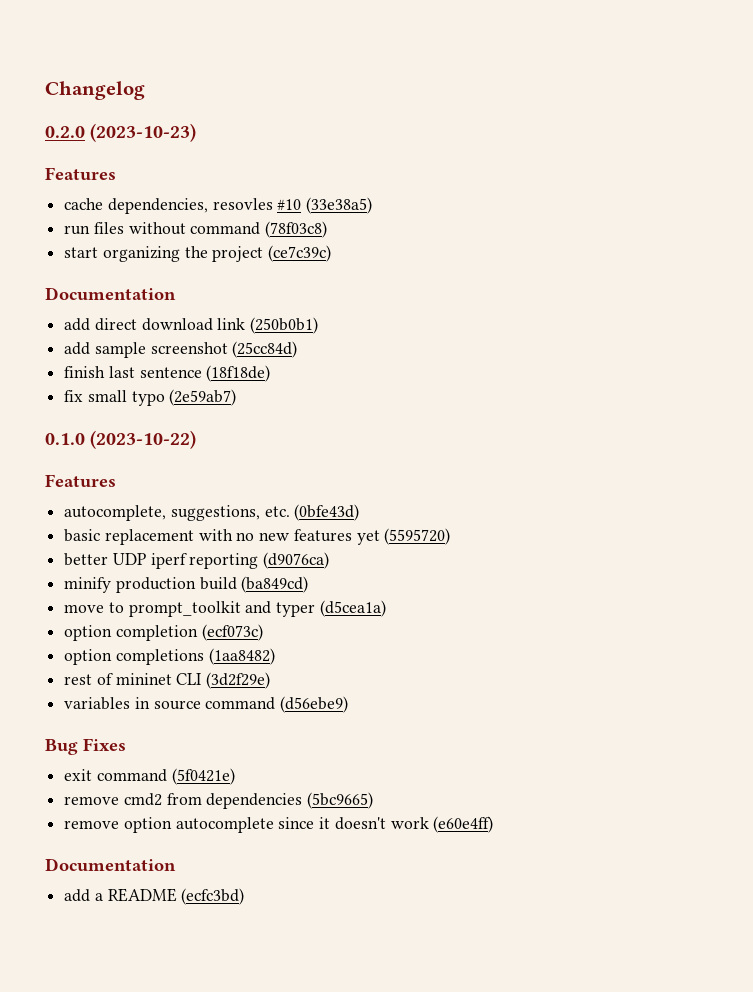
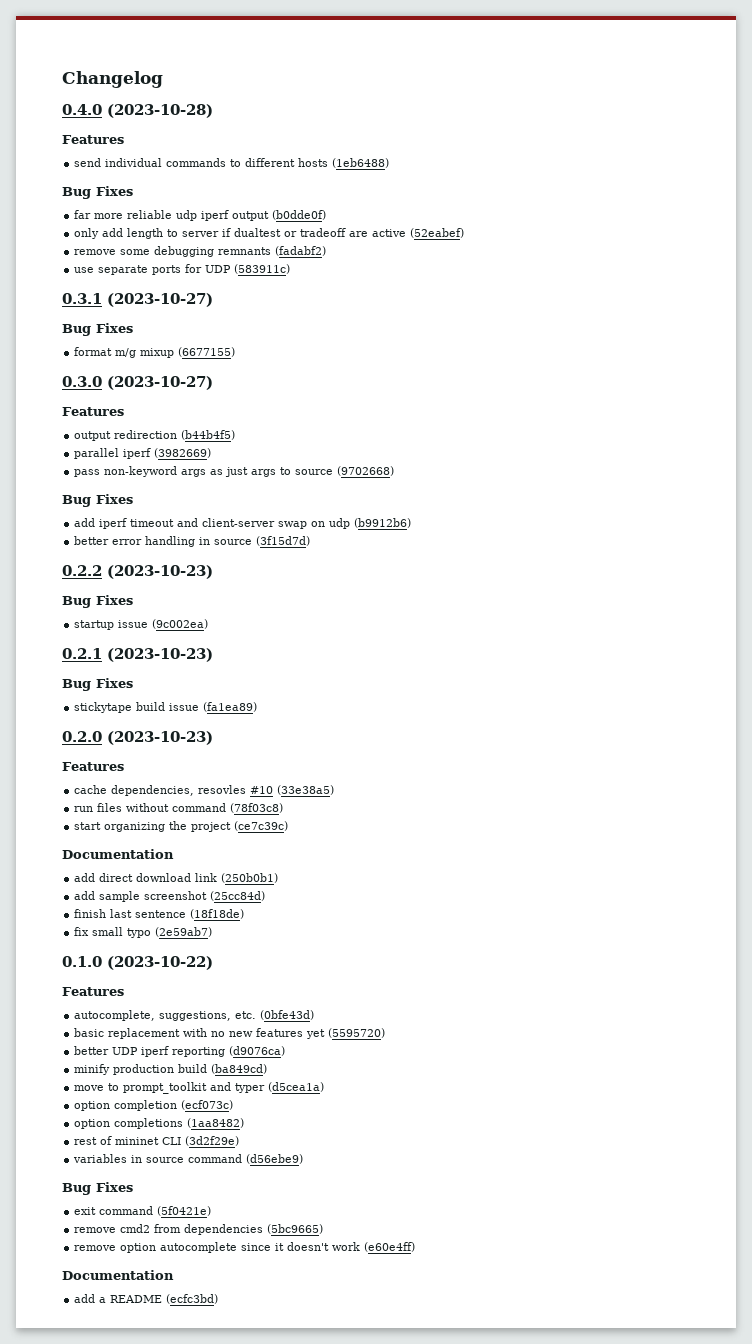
(145, 90) none -> [62,104,213,118] [62,135,124,144] [74,158,390,168] [62,186,133,199] [74,210,327,221] [74,228,465,239] [74,246,327,257] [74,264,291,275] [62,293,213,307] [62,323,133,336] [74,347,236,358] [62,376,213,390] [62,407,124,416] [74,430,236,441] [74,448,212,459] [74,466,395,477] [62,494,133,507] [74,518,412,529] [74,536,311,547] [62,565,213,579] [62,595,133,608] [74,619,209,630] [62,648,213,662] [62,678,133,691] [74,702,258,713] // 0.4.0 (2023-10-28) // Features // send individual commands to different hosts (1eb6488) // Bug Fixes // far more reliable udp iperf output (b0dde0f) // only add length to server if dualtest or tradeoff are active (52eabef) // remove some debugging remnants (fadabf2) // use separate ports for UDP (583911c) // 0.3.1 (2023-10-27) // Bug Fixes // format m/g mixup (6677155) // 0.3.0 (2023-10-27) // Features // output redirection (b44b4f5) // parallel iperf (3982669) // pass non-keyword args as just args to source (9702668) // Bug Fixes // add iperf timeout and client-server swap on udp (b9912b6) // better error handling in source (3f15d7d) // 0.2.2 (2023-10-23) // Bug Fixes // startup issue (9c002ea) // 0.2.1 (2023-10-23) // Bug Fixes // stickytape build issue (fa1ea89)

